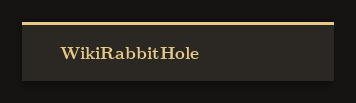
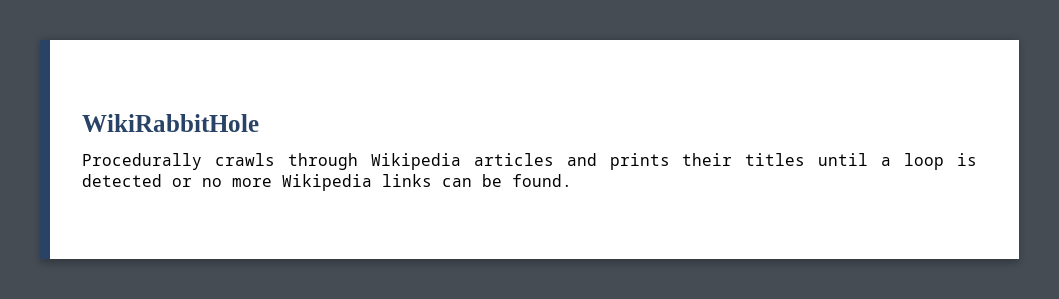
(199, 53) none -> [82,153,977,170] [82,174,572,191] // Procedurally crawls through Wikipedia articles and prints their titles until a loop is detected or no more Wikipedia links can be found.

